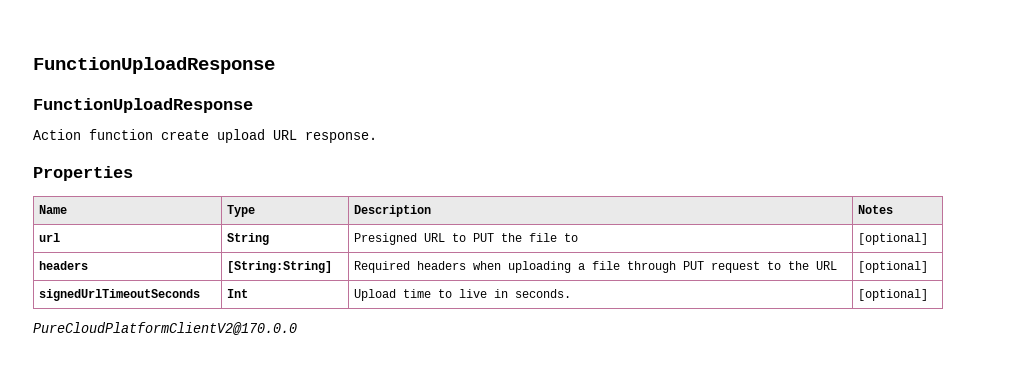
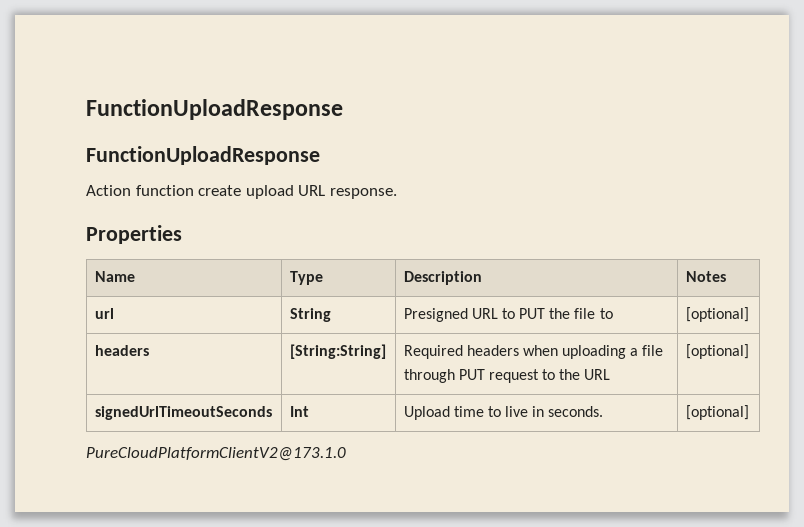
[33,322,297,335] PureCloudPlatformClientV2@170.0.0 -> [86,447,346,461] PureCloudPlatformClientV2@173.1.0

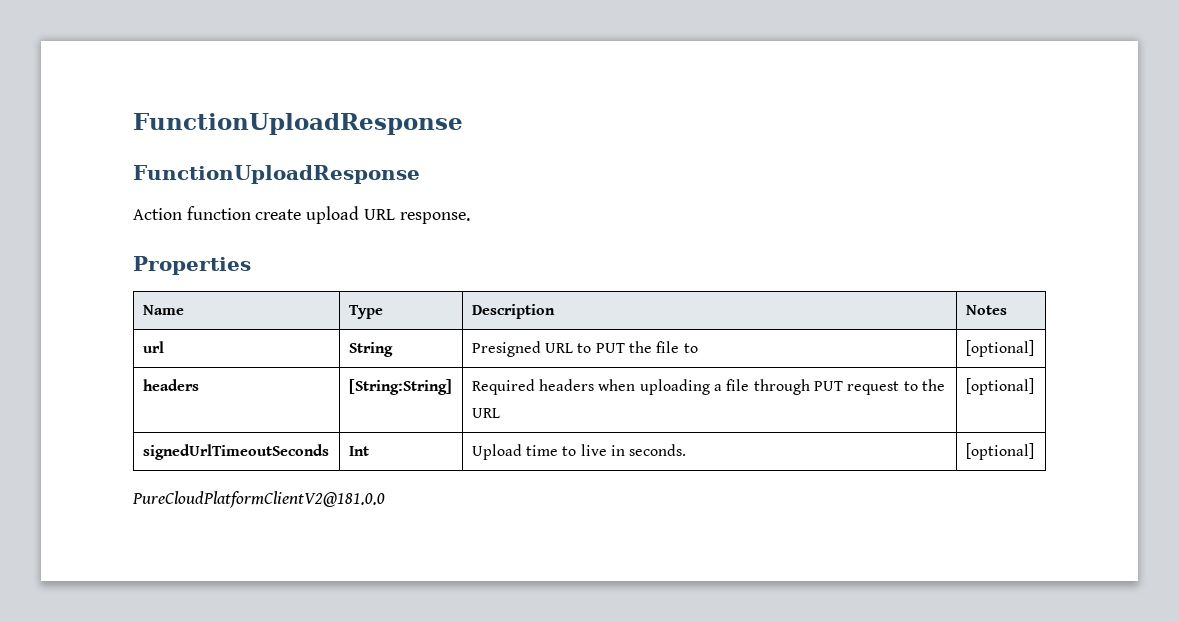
[86,447,346,461] PureCloudPlatformClientV2@173.1.0 -> [132,491,385,508] PureCloudPlatformClientV2@181.0.0

